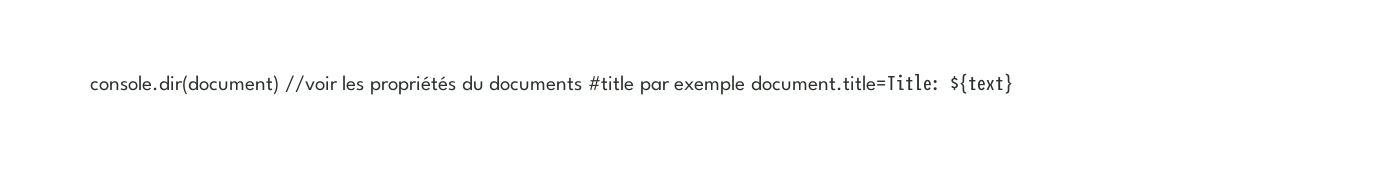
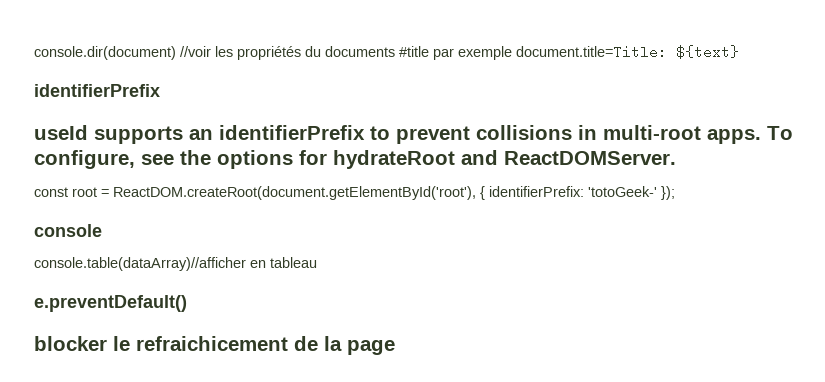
(1014, 83) none -> [34,84,160,97] [34,125,793,144] [34,150,676,169] [34,186,675,200] [34,224,102,237] [34,257,317,271] [34,295,187,312] [34,336,395,355] // identifierPrefix // useId supports an identifierPrefix to prevent collisions in multi-root apps. To configure, see the options for hydrateRoot and ReactDOMServer. // const root = ReactDOM.createRoot(document.getElementById('root'), { identifierPrefix: 'totoGeek-' }); // console // console.table(dataArray)//afficher en tableau // e.preventDefault() // blocker le refraichicement de la page

